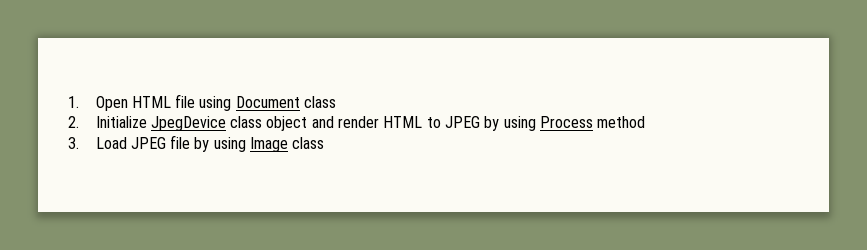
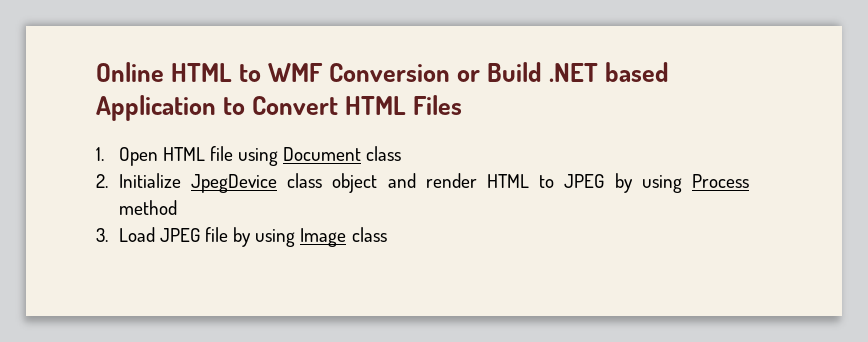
(68, 102) none -> [96,62,670,82] [96,95,463,121] Online HTML to WMF Conversion or Build .NET based Application to Convert HTML Files //

